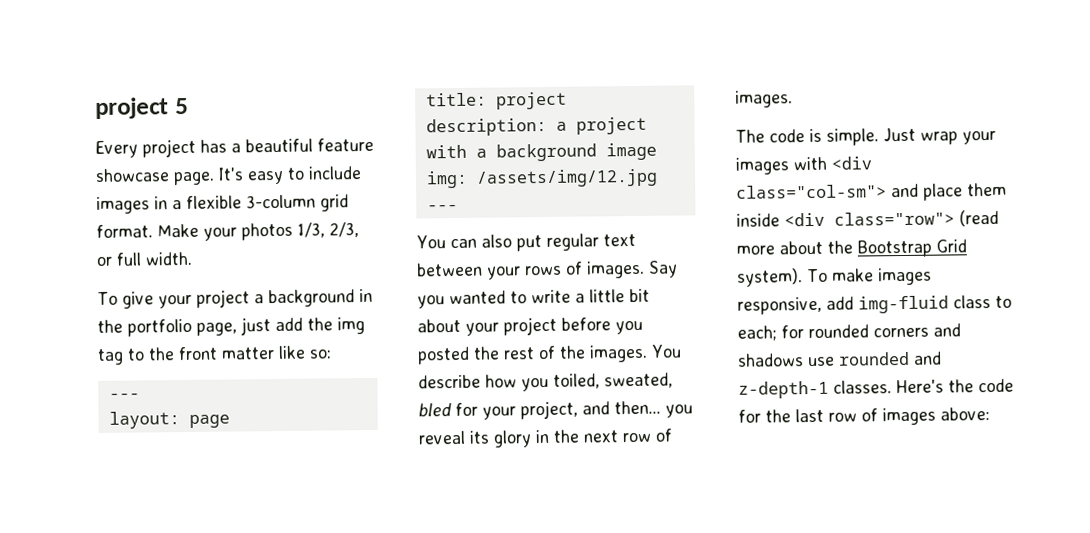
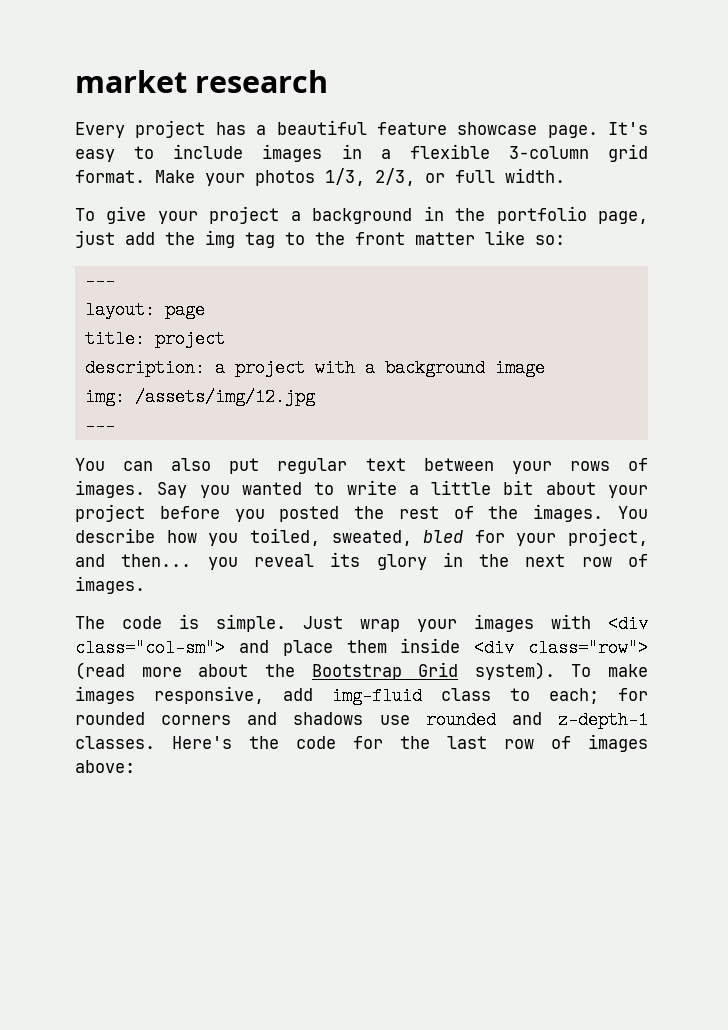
[95,97,189,120] project 5 -> [75,70,329,93] market research

